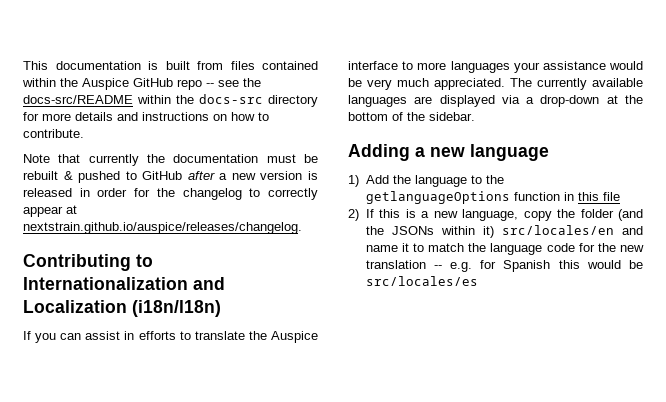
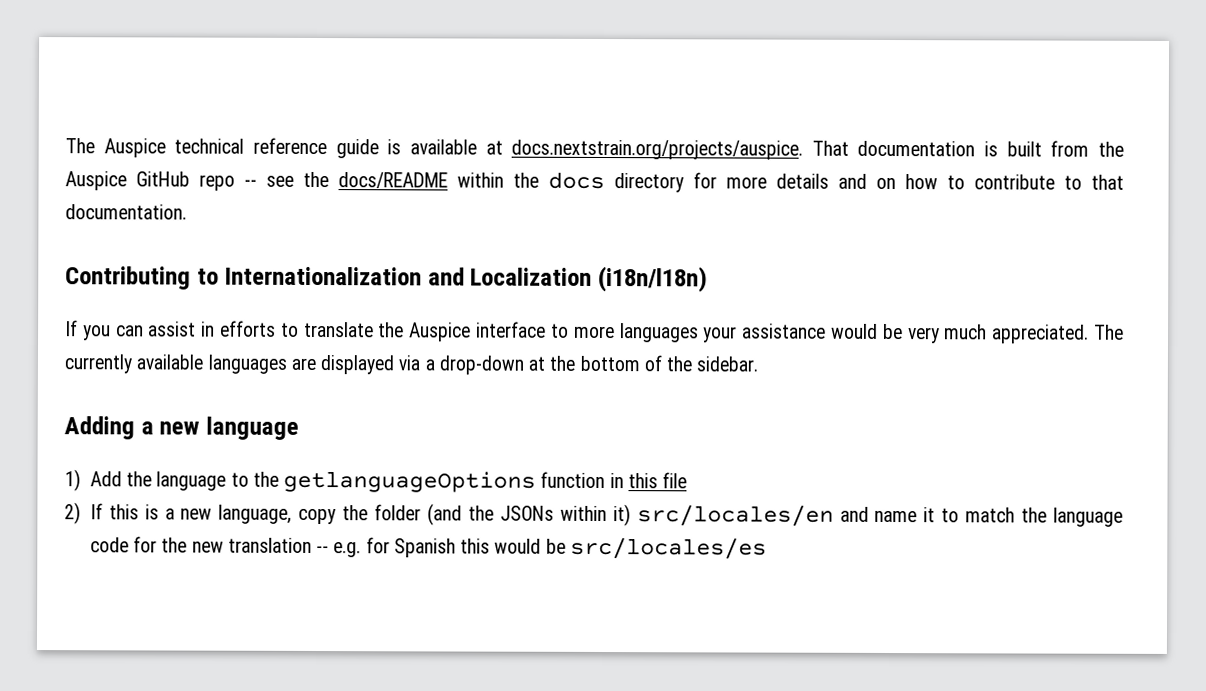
[23,61,48,70] This -> [65,137,849,160] The Auspice technical reference guide is available at docs.nextstrain.org/projects/auspice. That
[230,61,318,70] [22,78,56,87] files contained within -> (1090, 148) none
[23,94,263,104] docs-src/README within the docs-src -> [338,171,605,190] docs/README within the docs
[142,112,209,121] instructions -> (867, 181) none
[23,129,84,138] [23,154,318,166] [23,171,318,183] [23,188,318,200] [23,205,77,217] [23,222,302,234] contribute. // Note that currently the documentation must be rebuilt & pushed to GitHub after a new version is released in order for the changelog to correctly appear at nextstrain.github.io/auspice/releases/changelog. -> [974,174,1124,190] [65,204,187,220] contribute to that documentation.

